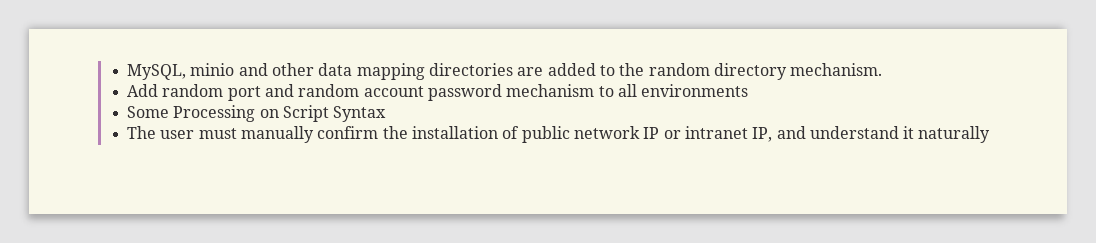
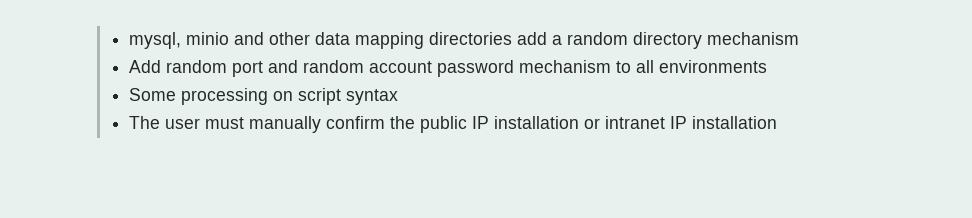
[127,64,187,80] MySQL, -> [128,32,181,49] mysql,
[517,63,645,76] are added to the -> [516,32,562,45] add a
[790,63,883,76] mechanism. -> [706,32,799,45] mechanism
[173,105,387,122] Processing on Script Syntax -> [180,88,398,105] processing on script syntax
[411,126,991,143] installation of public network IP or intranet IP, and understand it naturally -> [419,116,777,133] public IP installation or intranet IP installation

